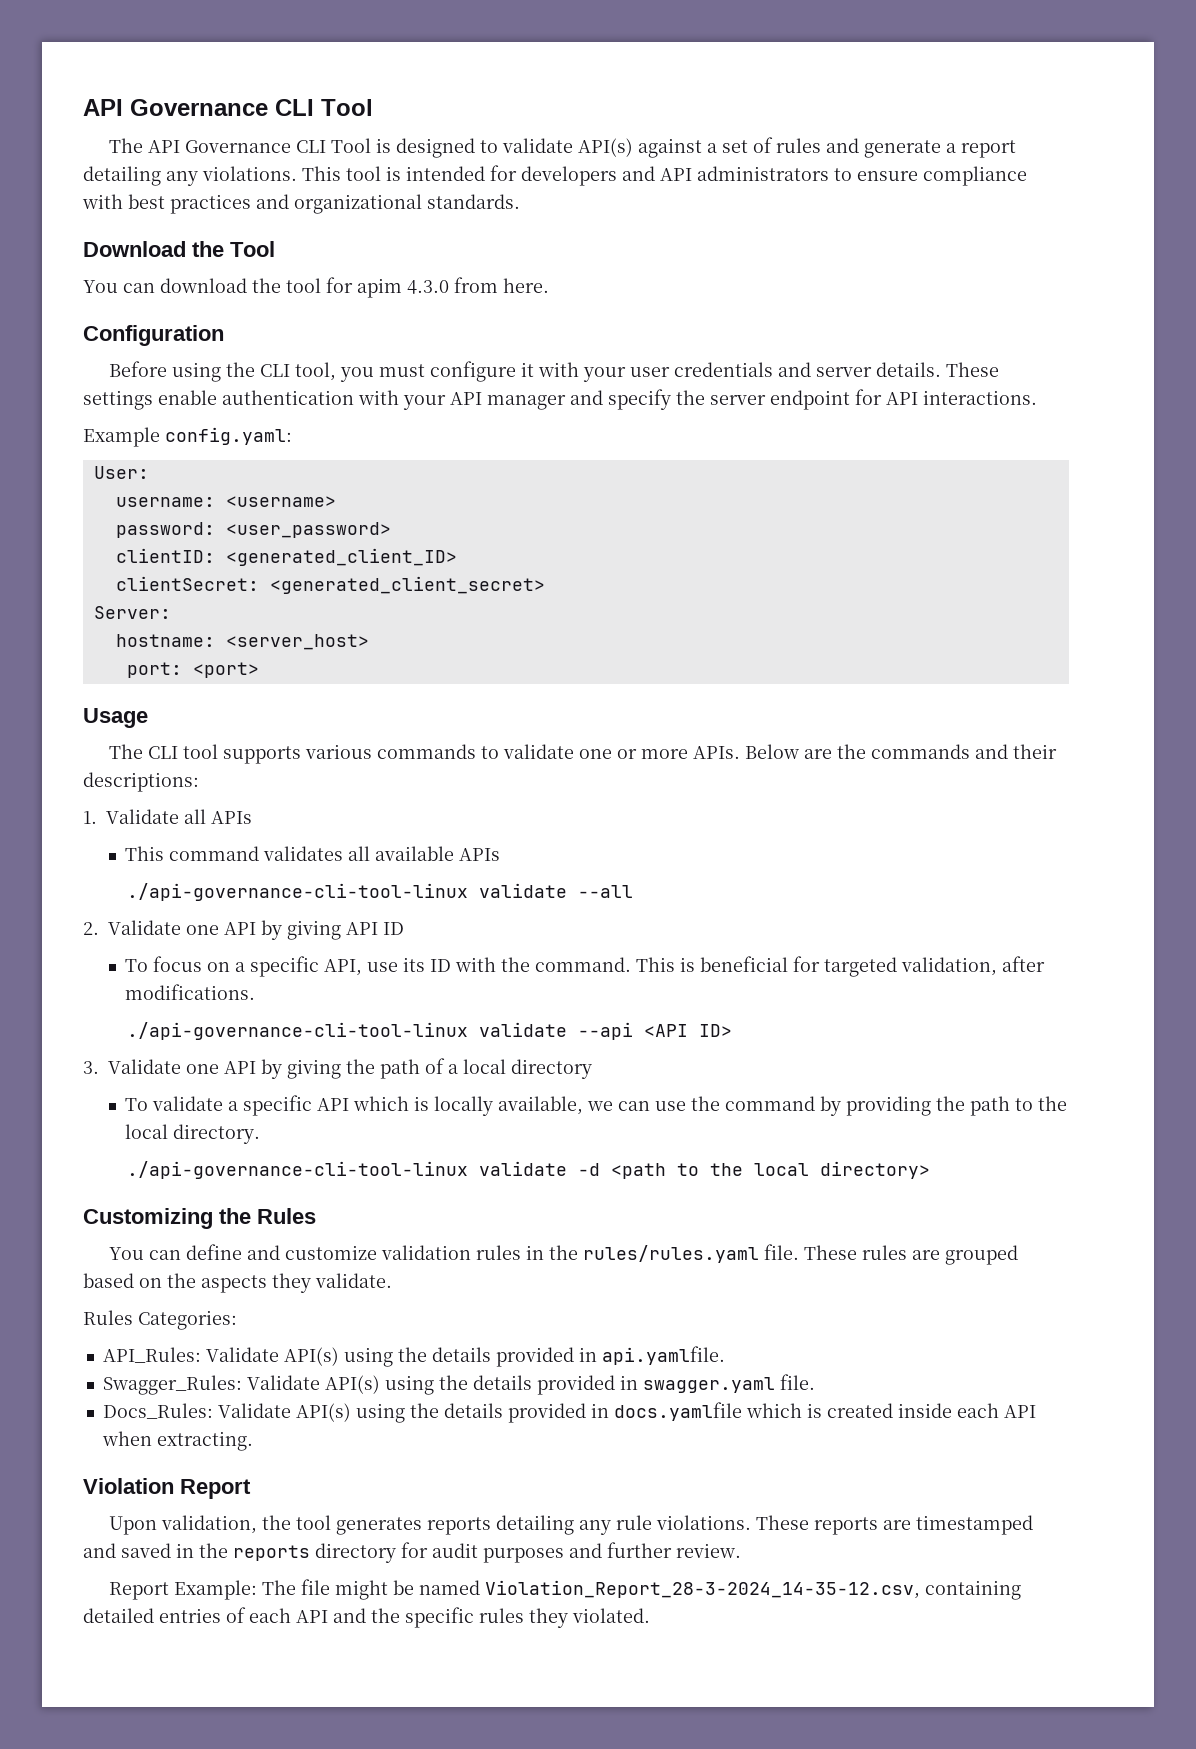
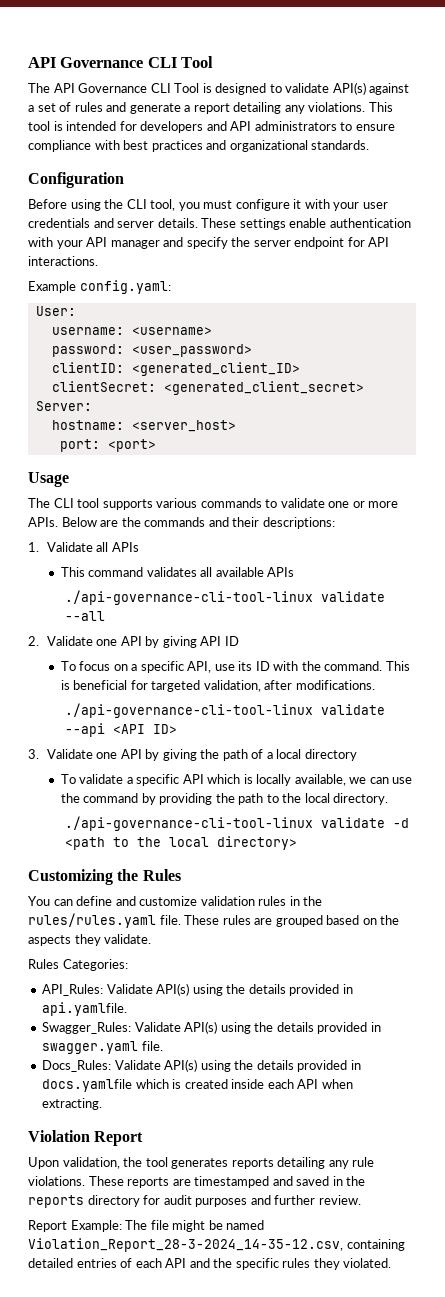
[83,241,275,257] [83,277,549,298] // Download the Tool // You can download the tool for apim 4.3.0 from here. -> (370, 145) none

